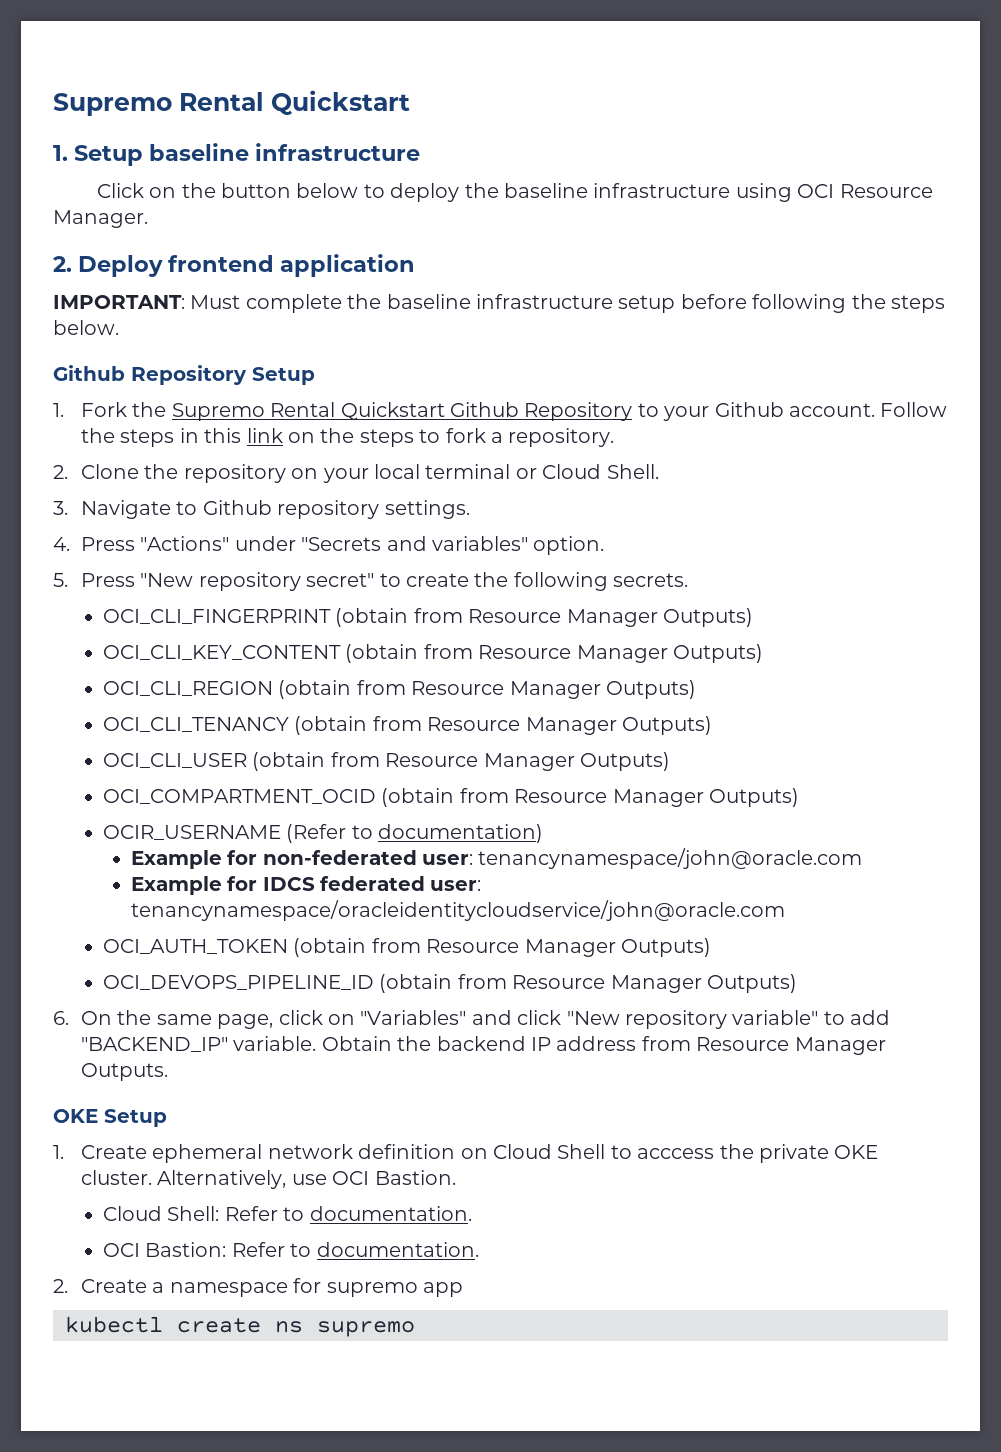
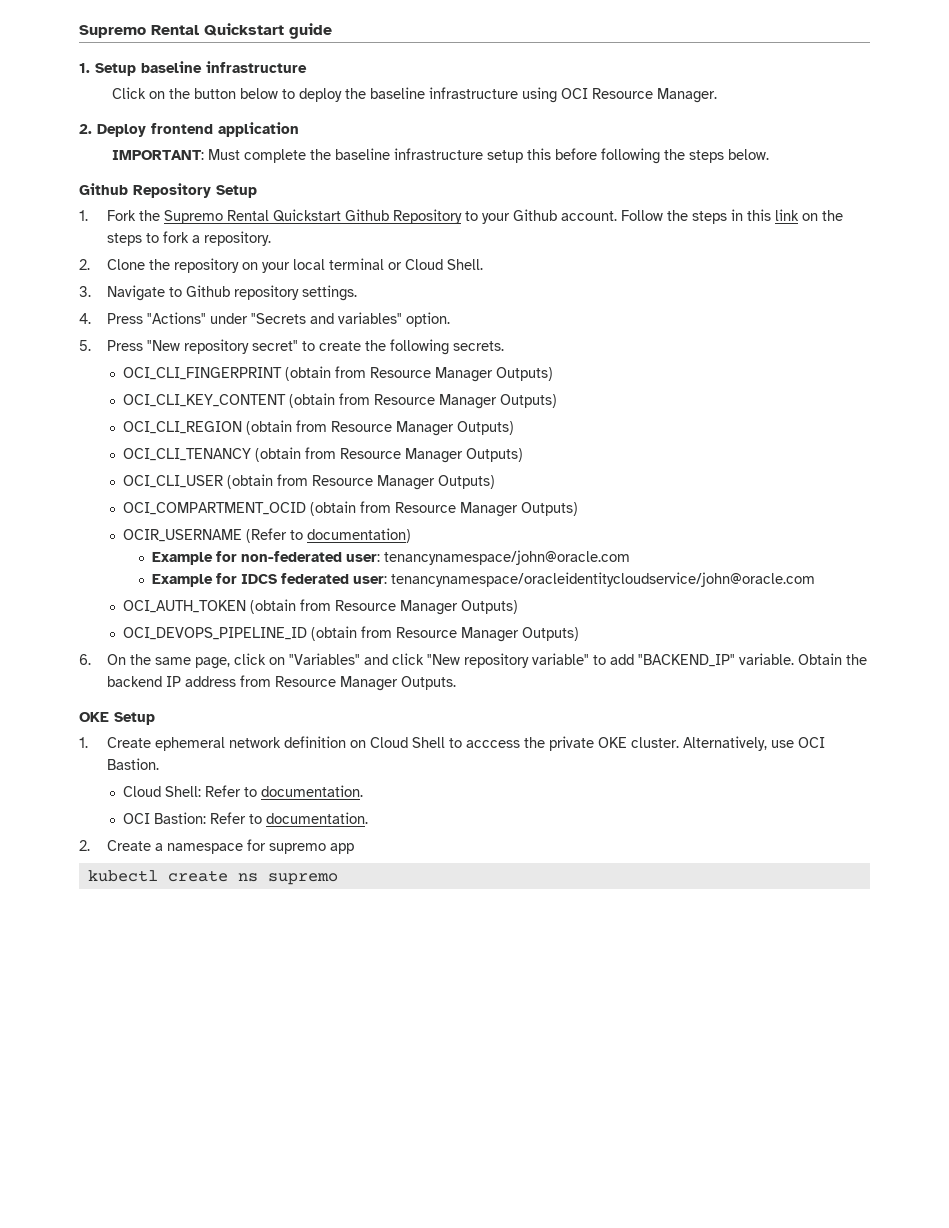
[53,90,410,116] Supremo Rental Quickstart -> [79,23,332,39] Supremo Rental Quickstart guide
(676, 304) none -> [527,148,552,160] this

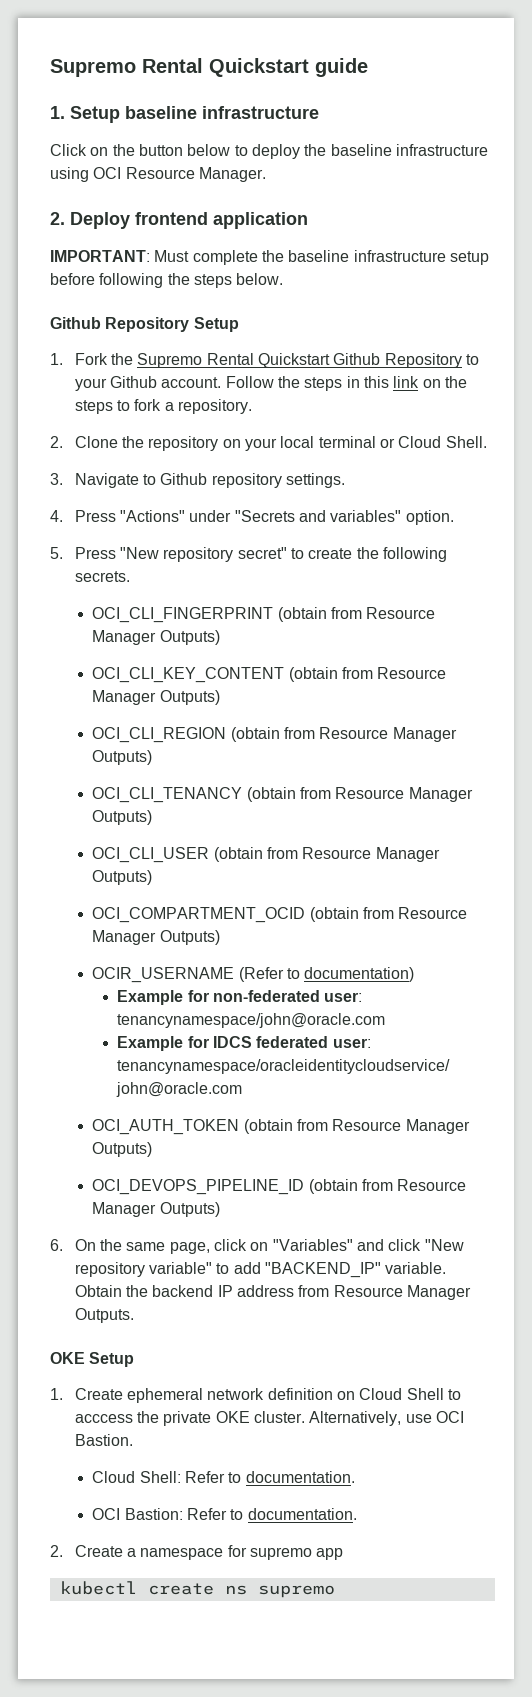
[527,148,552,160] this -> (489, 258) none

